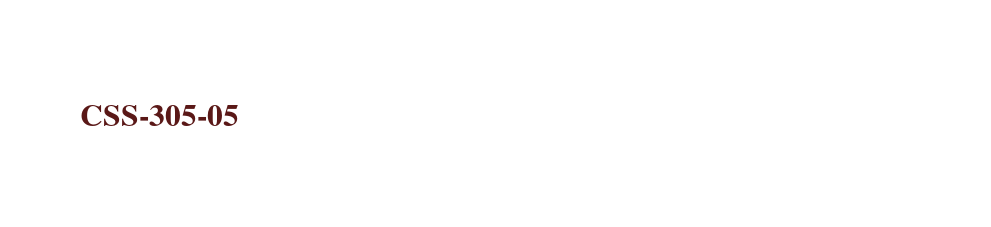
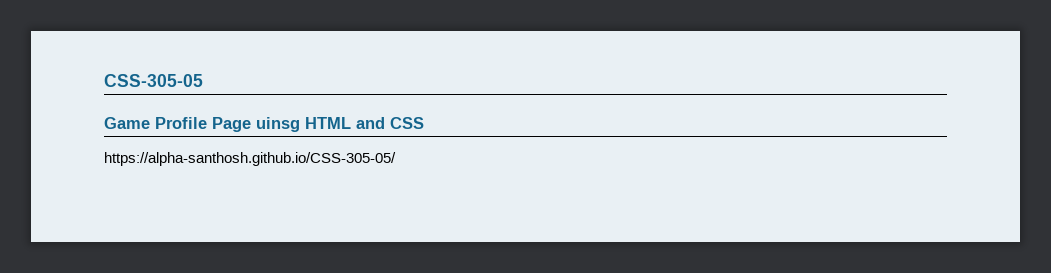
(239, 115) none -> [104,117,424,132] [104,152,396,166] // Game Profile Page uinsg HTML and CSS // https://alpha-santhosh.github.io/CSS-305-05/

